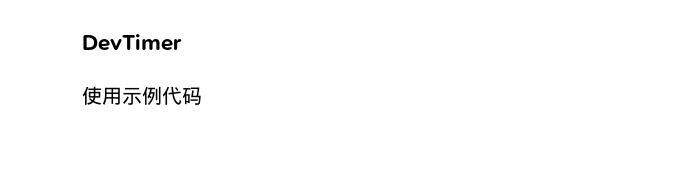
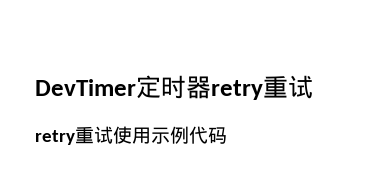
(182, 42) // -> [136,75,313,100] [35,126,113,145] 定时器retry重试 // retry重试

